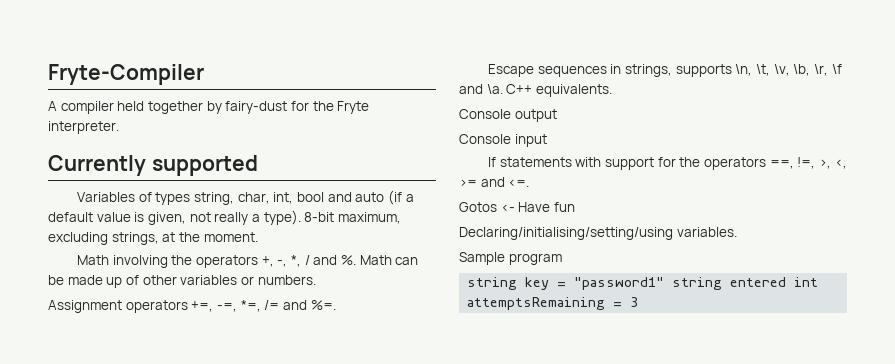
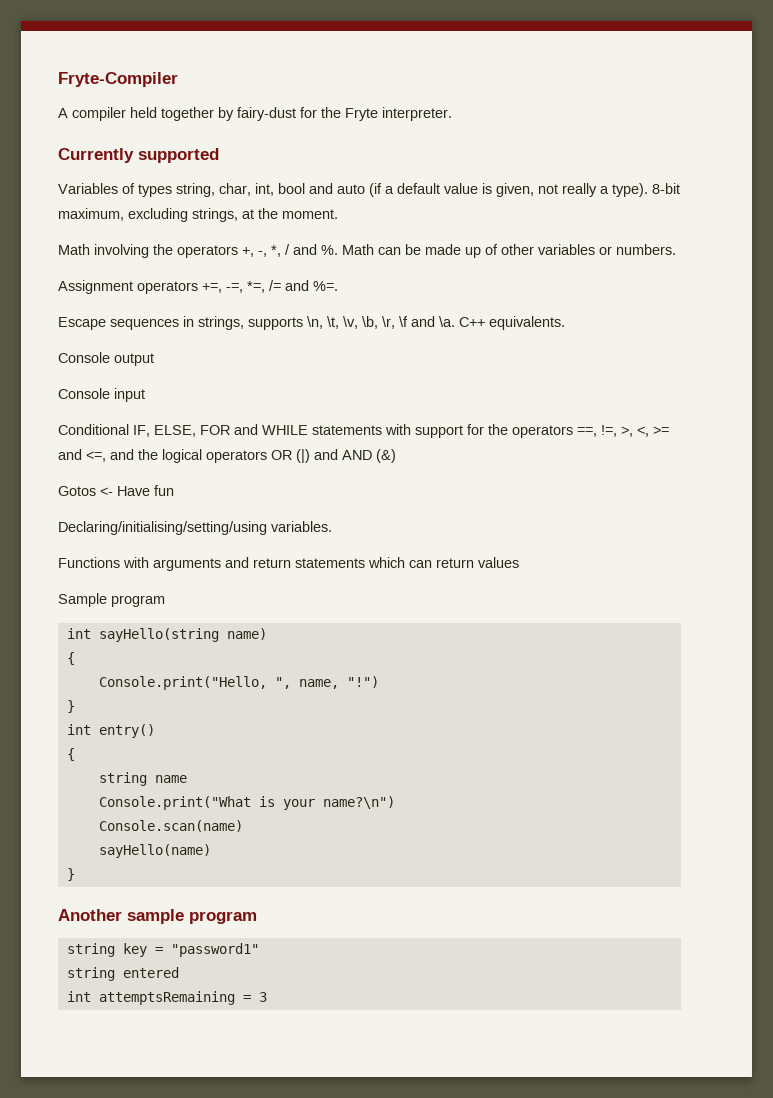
[488,157,497,167] If -> [58,424,308,437] Conditional IF, ELSE, FOR and WHILE
[508,179,530,187] <=. -> [86,449,396,463] <=, and the logical operators OR (|) and AND (&)
[459,252,505,265] Sample -> [58,557,519,571] [58,593,165,607] [66,628,267,642] [66,652,75,665] [98,676,379,690] [66,700,75,713] [66,724,155,738] [66,748,75,761] [98,772,187,786] [98,796,395,810] [98,820,243,832] [98,844,211,858] [66,868,75,881] [58,909,184,924] Functions with arguments and return statements which can return values // Sample program // int sayHello(string name) // { // Console.print("Hello, ", name, "!") // } // int entry() // { // string name // Console.print("What is your name?\n") // Console.scan(name) // sayHello(name) // } // Another sample
(665, 283) none -> (259, 950) //
(787, 282) none -> (179, 972) //

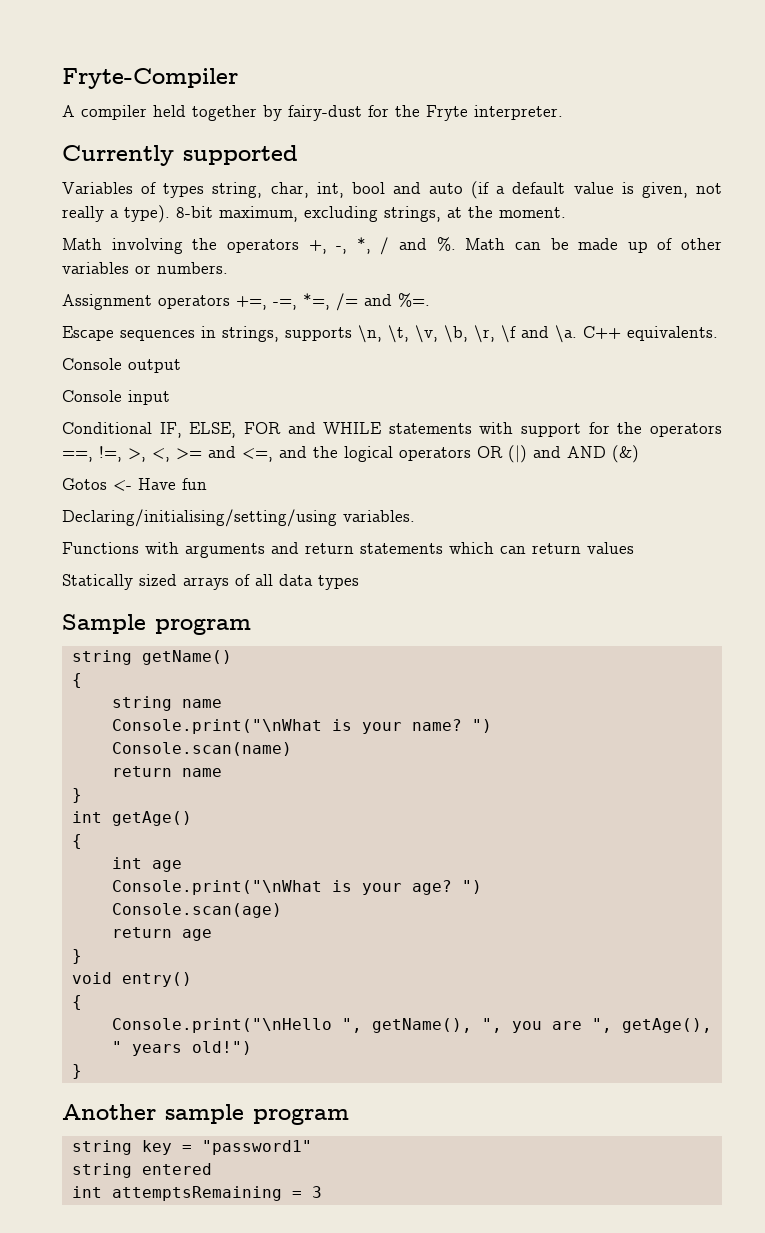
[58,593,165,607] [66,628,267,642] [66,652,75,665] [98,676,379,690] [66,700,75,713] [66,724,155,738] Sample program // int sayHello(string name) // { // Console.print("Hello, ", name, "!") // } // int entry() -> [62,574,359,590] [62,614,251,635] [71,650,232,665] Statically sized arrays of all data types // Sample program // string getName()
[98,796,395,810] Console.print("What is your name?\n") -> [111,719,492,734] Console.print("\nWhat is your name? ")
[98,844,211,858] sayHello(name) -> [111,766,222,777] [71,788,82,803] [71,811,192,826] [71,834,82,849] [111,857,182,872] [111,880,482,895] [111,903,282,918] [111,927,212,941] [71,949,82,964] [71,972,192,987] [71,995,82,1010] [111,1018,712,1033] [111,1041,252,1056] return name // } // int getAge() // { // int age // Console.print("\nWhat is your age? ") // Console.scan(age) // return age // } // void entry() // { // Console.print("\nHello ", getName(), ", you are ", getAge(), " years old!")

